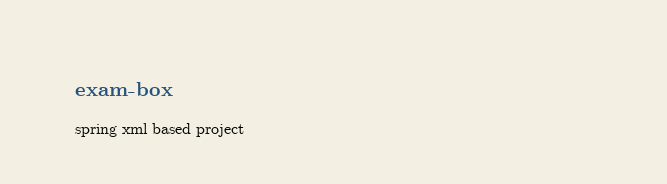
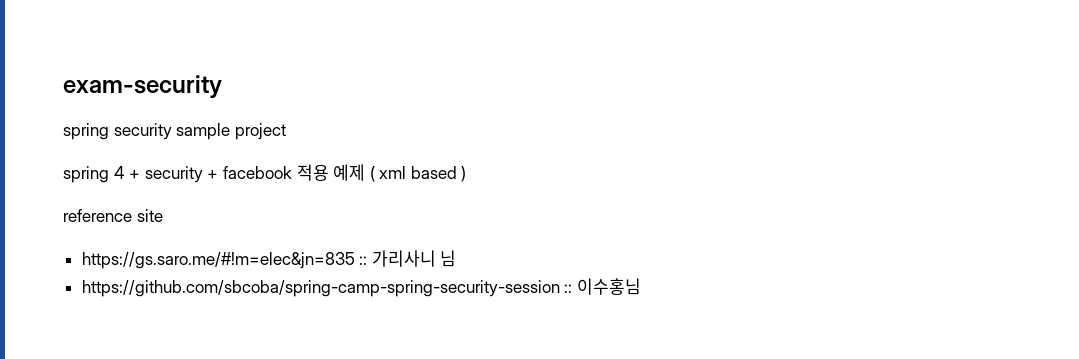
[75,82,173,96] [75,123,244,137] exam-box // spring xml based project -> [63,75,222,98] [63,123,286,140] [63,164,467,183] [63,209,163,222] [81,250,457,269] [81,278,641,297] exam-security // spring security sample project // spring 4 + security + facebook 적용 예제 ( xml based ) // reference site // https://gs.saro.me/#!m=elec&jn=835 :: 가리사니 님 // https://github.com/sbcoba/spring-camp-spring-security-session :: 이수홍님

